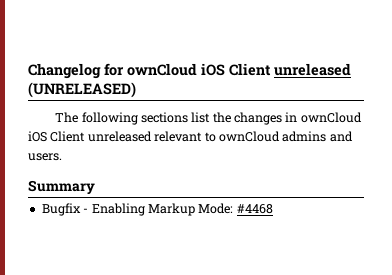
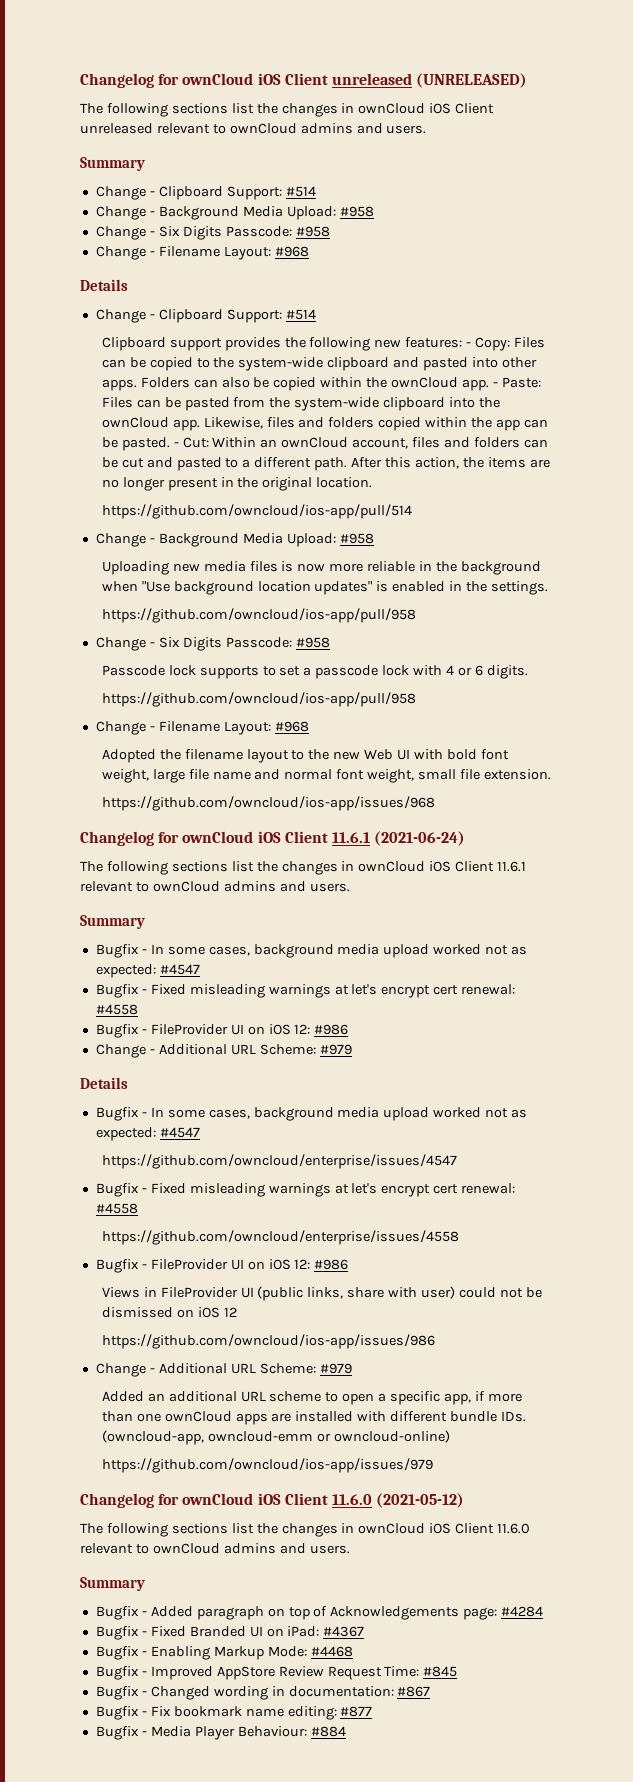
(95, 187) none -> [95,186,316,200] [95,206,374,220] [95,226,330,240] [95,246,309,260] [80,279,128,291] [95,309,316,323] [101,337,546,351] [101,357,537,371] [101,377,541,391] [101,397,501,411] [101,417,548,431] [101,437,548,451] [101,457,550,471] [101,477,373,491] [101,504,412,519] [95,533,374,547] [101,561,541,575] [101,581,549,595] [101,608,416,623] [95,637,330,651] [101,665,528,679] [101,692,416,707] [95,721,309,735] [101,749,509,763] [101,769,551,783] [101,796,435,811] [80,831,466,846] [80,861,527,875] [80,881,350,892] [80,915,145,929] [95,944,528,958] [95,964,200,978] [95,984,516,998] [95,1004,138,1015] [95,1024,349,1038] [95,1044,352,1058] [80,1077,128,1089] [95,1107,528,1121] [95,1127,200,1141] [101,1154,457,1169] [95,1183,516,1197] [95,1203,138,1214] [101,1230,459,1245] [95,1259,349,1273] [101,1286,542,1301] [101,1307,237,1318] [101,1334,435,1349] [95,1363,352,1377] [101,1391,522,1405] [101,1411,527,1425] [101,1430,450,1445] [101,1458,433,1473] [80,1493,465,1508] [80,1523,531,1537] [80,1543,350,1554] [80,1577,145,1591] [95,1606,544,1620] [95,1626,365,1640] // Change - Clipboard Support: #514 // Change - Background Media Upload: #958 // Change - Six Digits Passcode: #958 // Change - Filename Layout: #968 // Details // Change - Clipboard Support: #514 // Clipboard support provides the following new features: - Copy: Files can be copied to the system-wide clipboard and pasted into other apps. Folders can also be copied within the ownCloud app. - Paste: Files can be pasted from the system-wide clipboard into the ownCloud app. Likewise, files and folders copied within the app can be pasted. - Cut: Within an ownCloud account, files and folders can be cut and pasted to a different path. After this action, the items are no longer present in the original location. // https://github.com/owncloud/ios-app/pull/514 // Change - Background Media Upload: #958 // Uploading new media files is now more reliable in the background when "Use background location updates" is enabled in the settings. // https://github.com/owncloud/ios-app/pull/958 // Change - Six Digits Passcode: #958 // Passcode lock supports to set a passcode lock with 4 or 6 digits. // https://github.com/owncloud/ios-app/pull/958 // Change - Filename Layout: #968 // Adopted the filename layout to the new Web UI with bold font weight, large file name and normal font weight, small file extension. // https://github.com/owncloud/ios-app/issues/968 // Changelog for ownCloud iOS Client 11.6.1 (2021-06-24) // The following sections list the changes in ownCloud iOS Client 11.6.1 relevant to ownCloud admins and users. // Summary // Bugfix - In some cases, background media upload worked not as expected: #4547 // Bugfix - Fixed misleading warnings at let's encrypt cert renewal: #4558 // Bugfix - FileProvider UI on iOS 12: #986 // Change - Additional URL Scheme: #979 // Details // Bugfix - In some cases, background media upload worked not as expected: #4547 // https://github.com/owncloud/enterprise/issues/4547 // Bugfix - Fixed misleading warnings at let's encrypt cert renewal: #4558 // https://github.com/owncloud/enterprise/issues/4558 // Bugfix - FileProvider UI on iOS 12: #986 // Views in FileProvider UI (public links, share with user) could not be dismissed on iOS 12 // https://github.com/owncloud/ios-app/issues/986 // Change - Additional URL Scheme: #979 // Added an additional URL scheme to open a specific app, if more than one ownCloud apps are installed with different bundle IDs. (owncloud-app, owncloud-emm or owncloud-online) // https://github.com/owncloud/ios-app/issues/979 // Changelog for ownCloud iOS Client 11.6.0 (2021-05-12) // The following sections list the changes in ownCloud iOS Client 11.6.0 relevant to ownCloud admins and users. // Summary // Bugfix - Added paragraph on top of Acknowledgements page: #4284 // Bugfix - Fixed Branded UI on iPad: #4367
(273, 209) none -> [95,1666,458,1680] [95,1686,431,1700] [95,1706,373,1720] [95,1726,346,1740] // Bugfix - Improved AppStore Review Request Time: #845 // Bugfix - Changed wording in documentation: #867 // Bugfix - Fix bookmark name editing: #877 // Bugfix - Media Player Behaviour: #884

